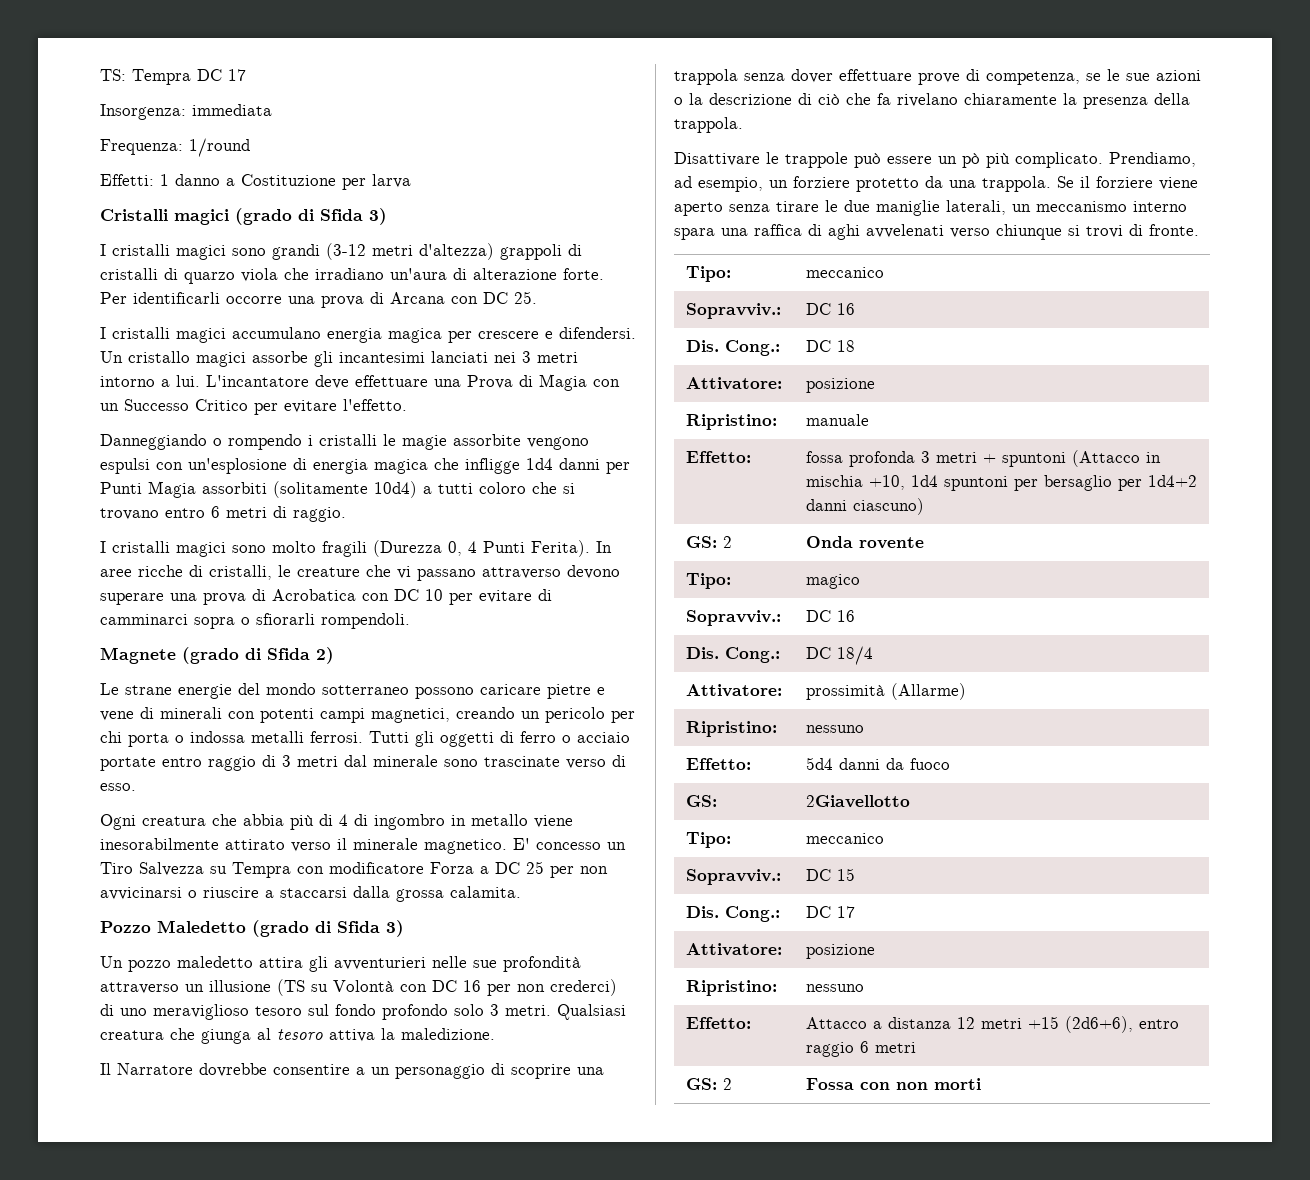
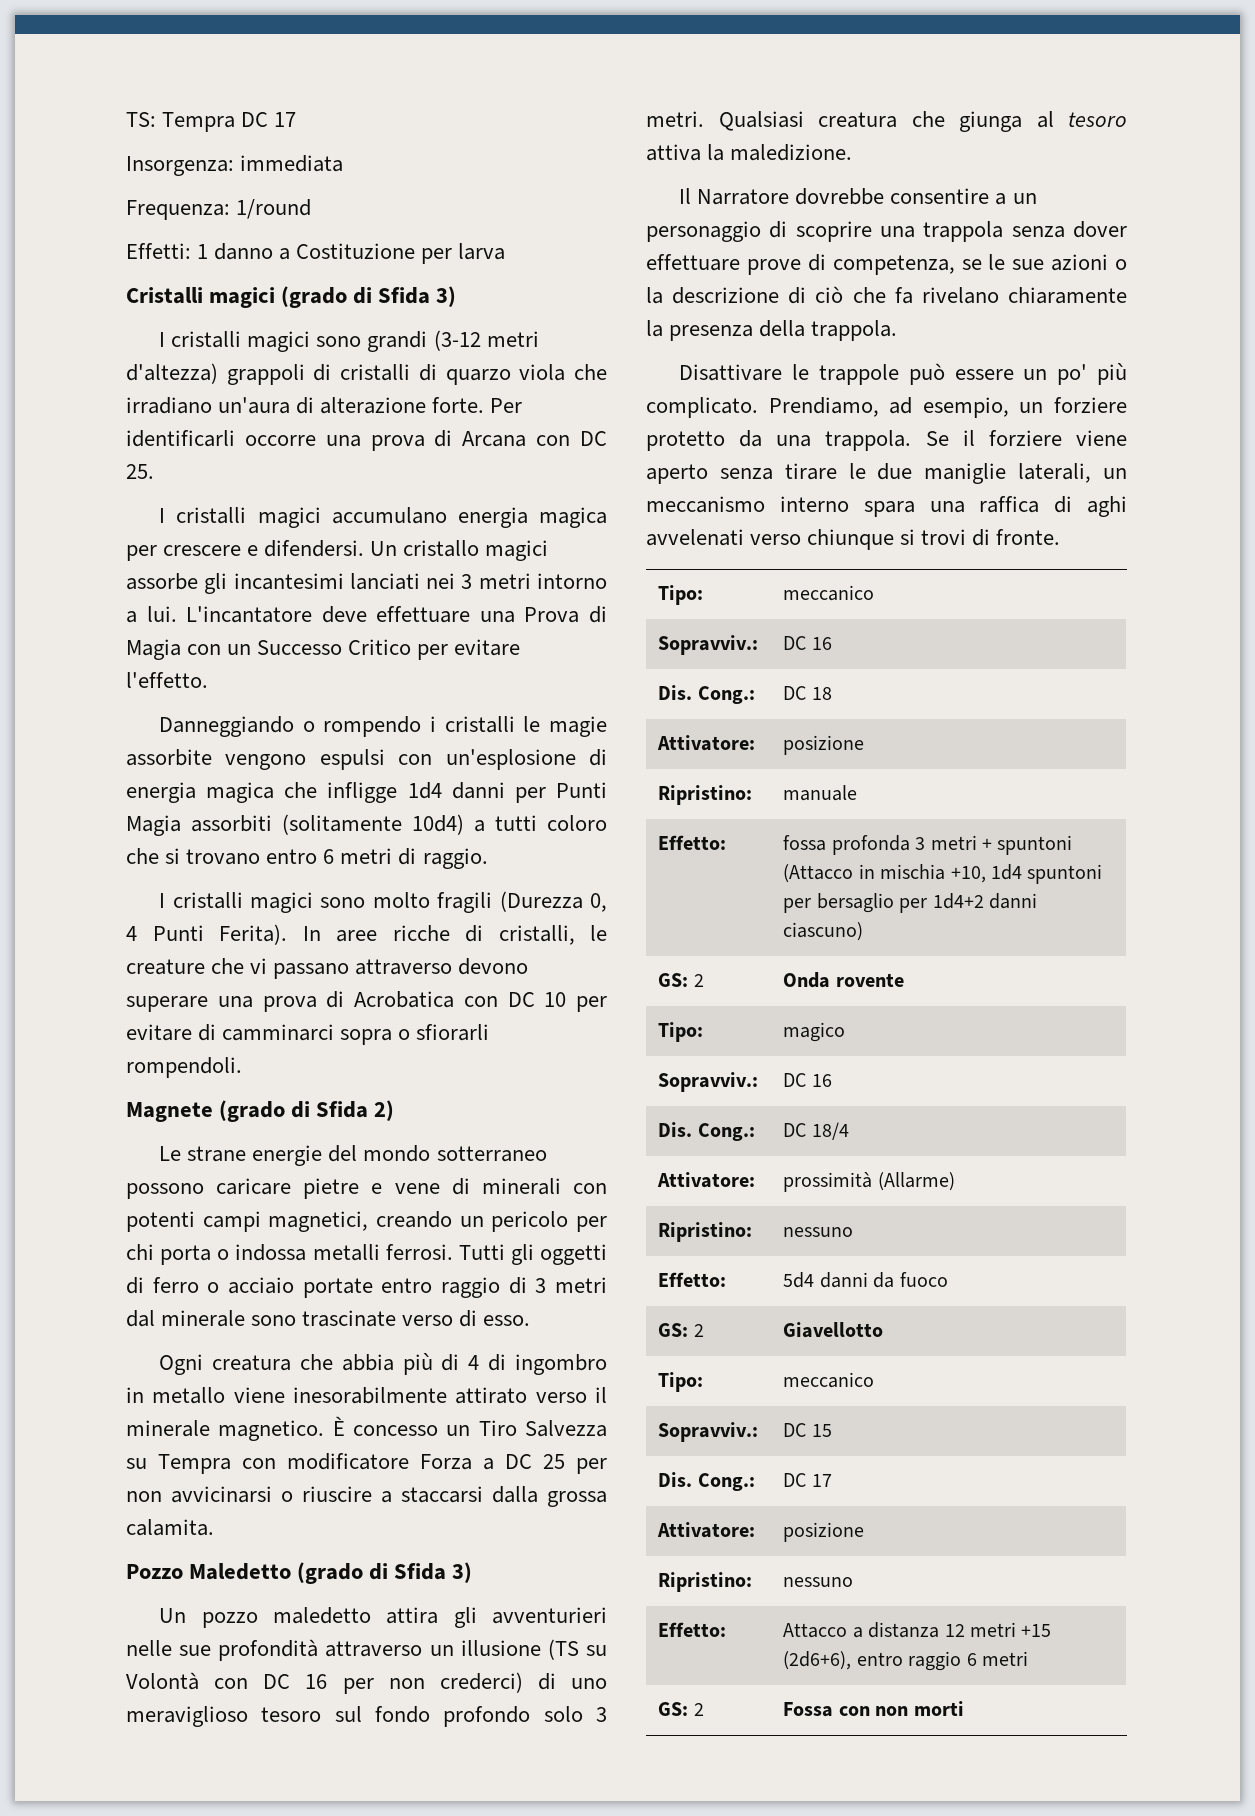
[513,838,530,850] E' -> [332,1416,345,1436] È
[962,153,980,168] pò -> [1057,364,1088,385] po'
[805,795,910,808] | 2Giavellotto -> [693,1324,704,1337] [783,1322,884,1338] 2 | Giavellotto

